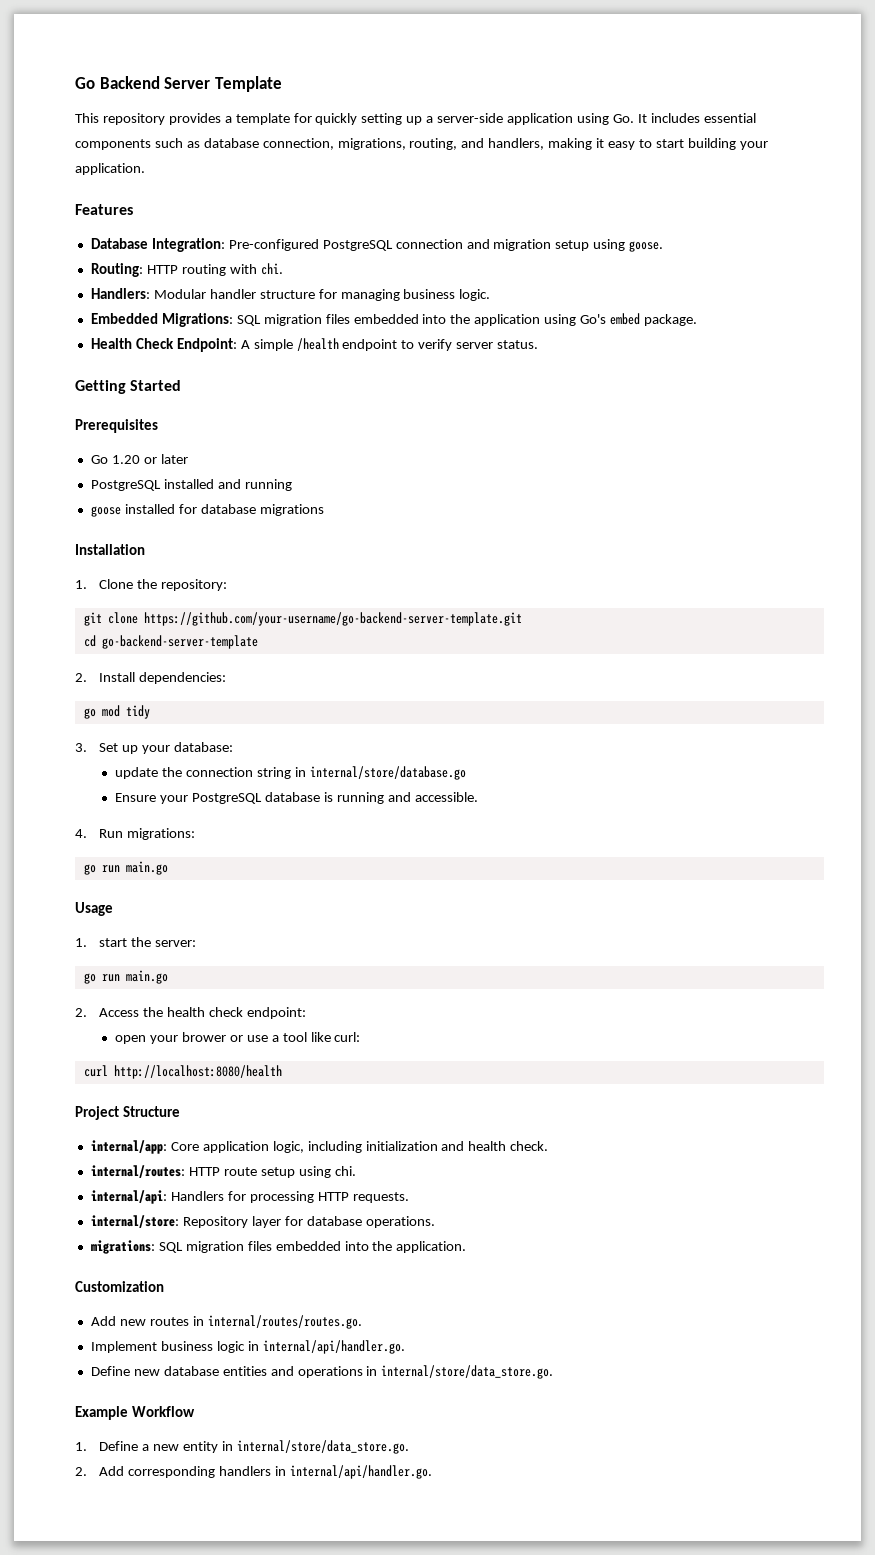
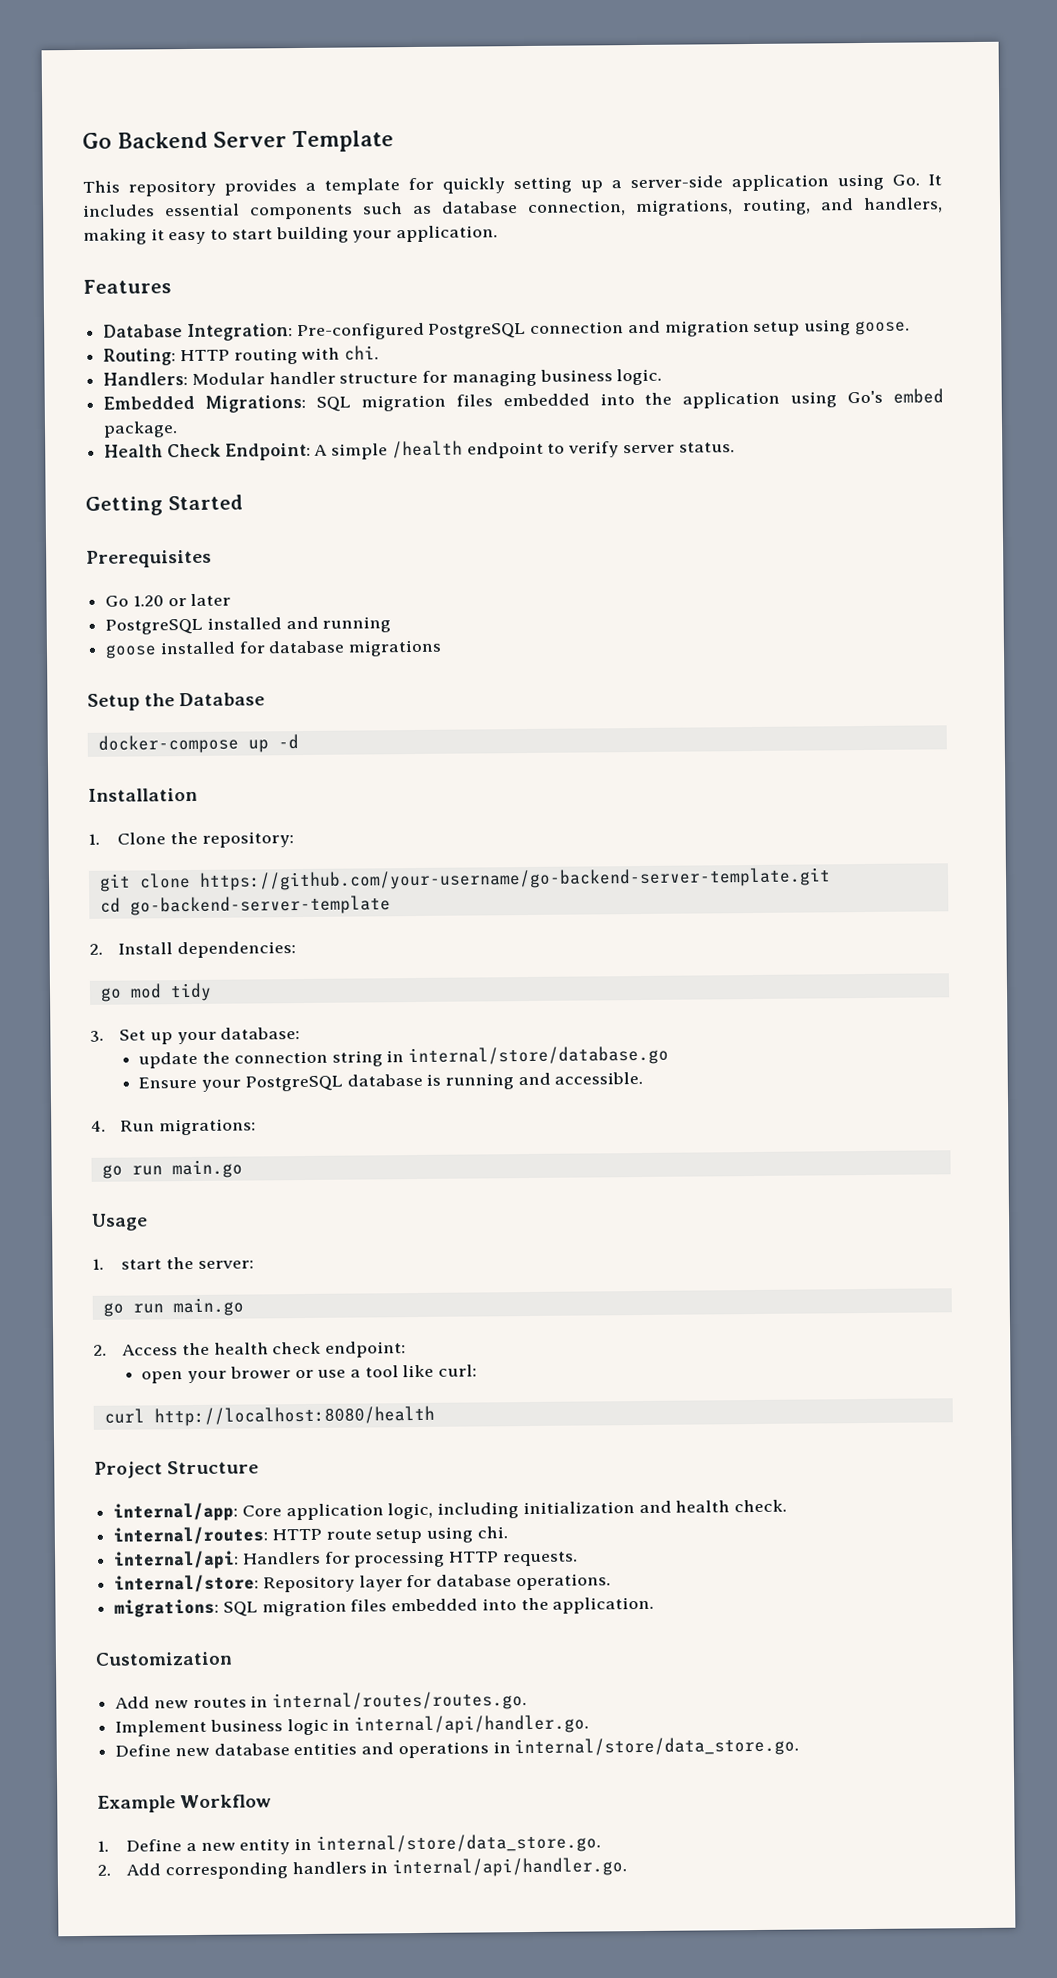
(324, 510) none -> [87,692,266,711] [97,734,299,754] // Setup the Database // docker-compose up -d

